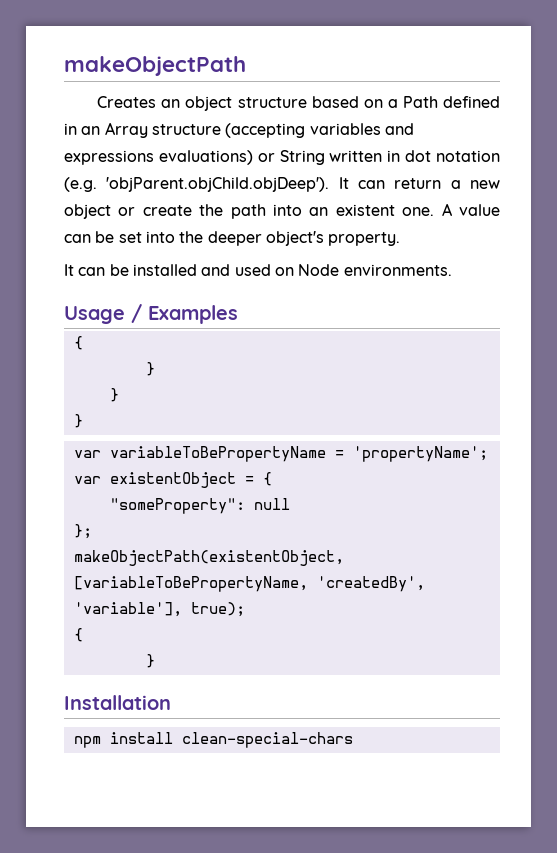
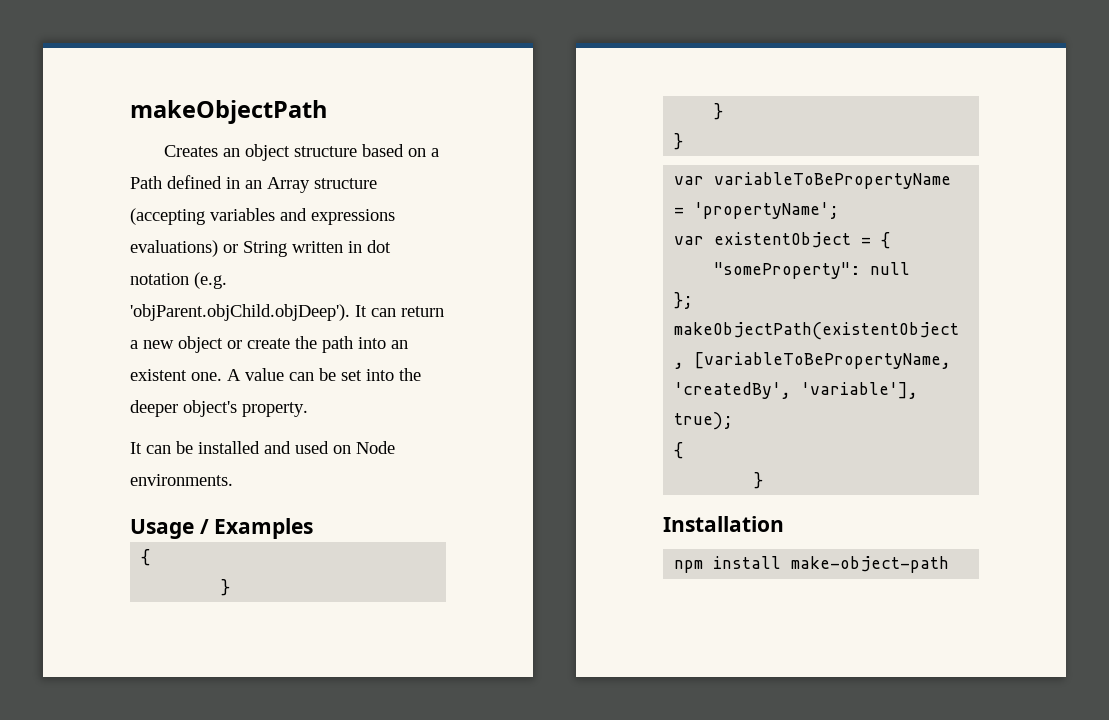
[181,732,353,748] clean-special-chars -> [791,556,950,573] make-object-path

